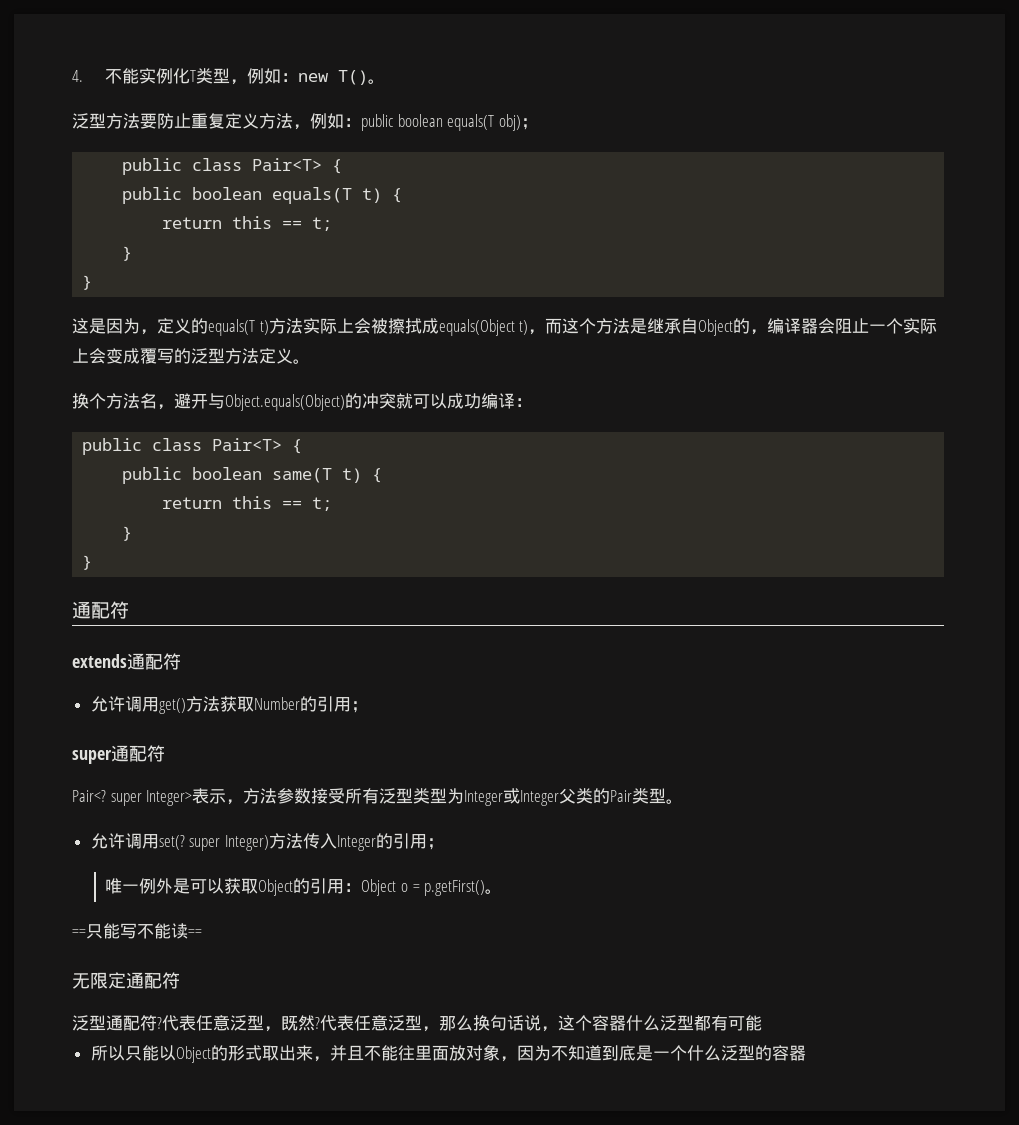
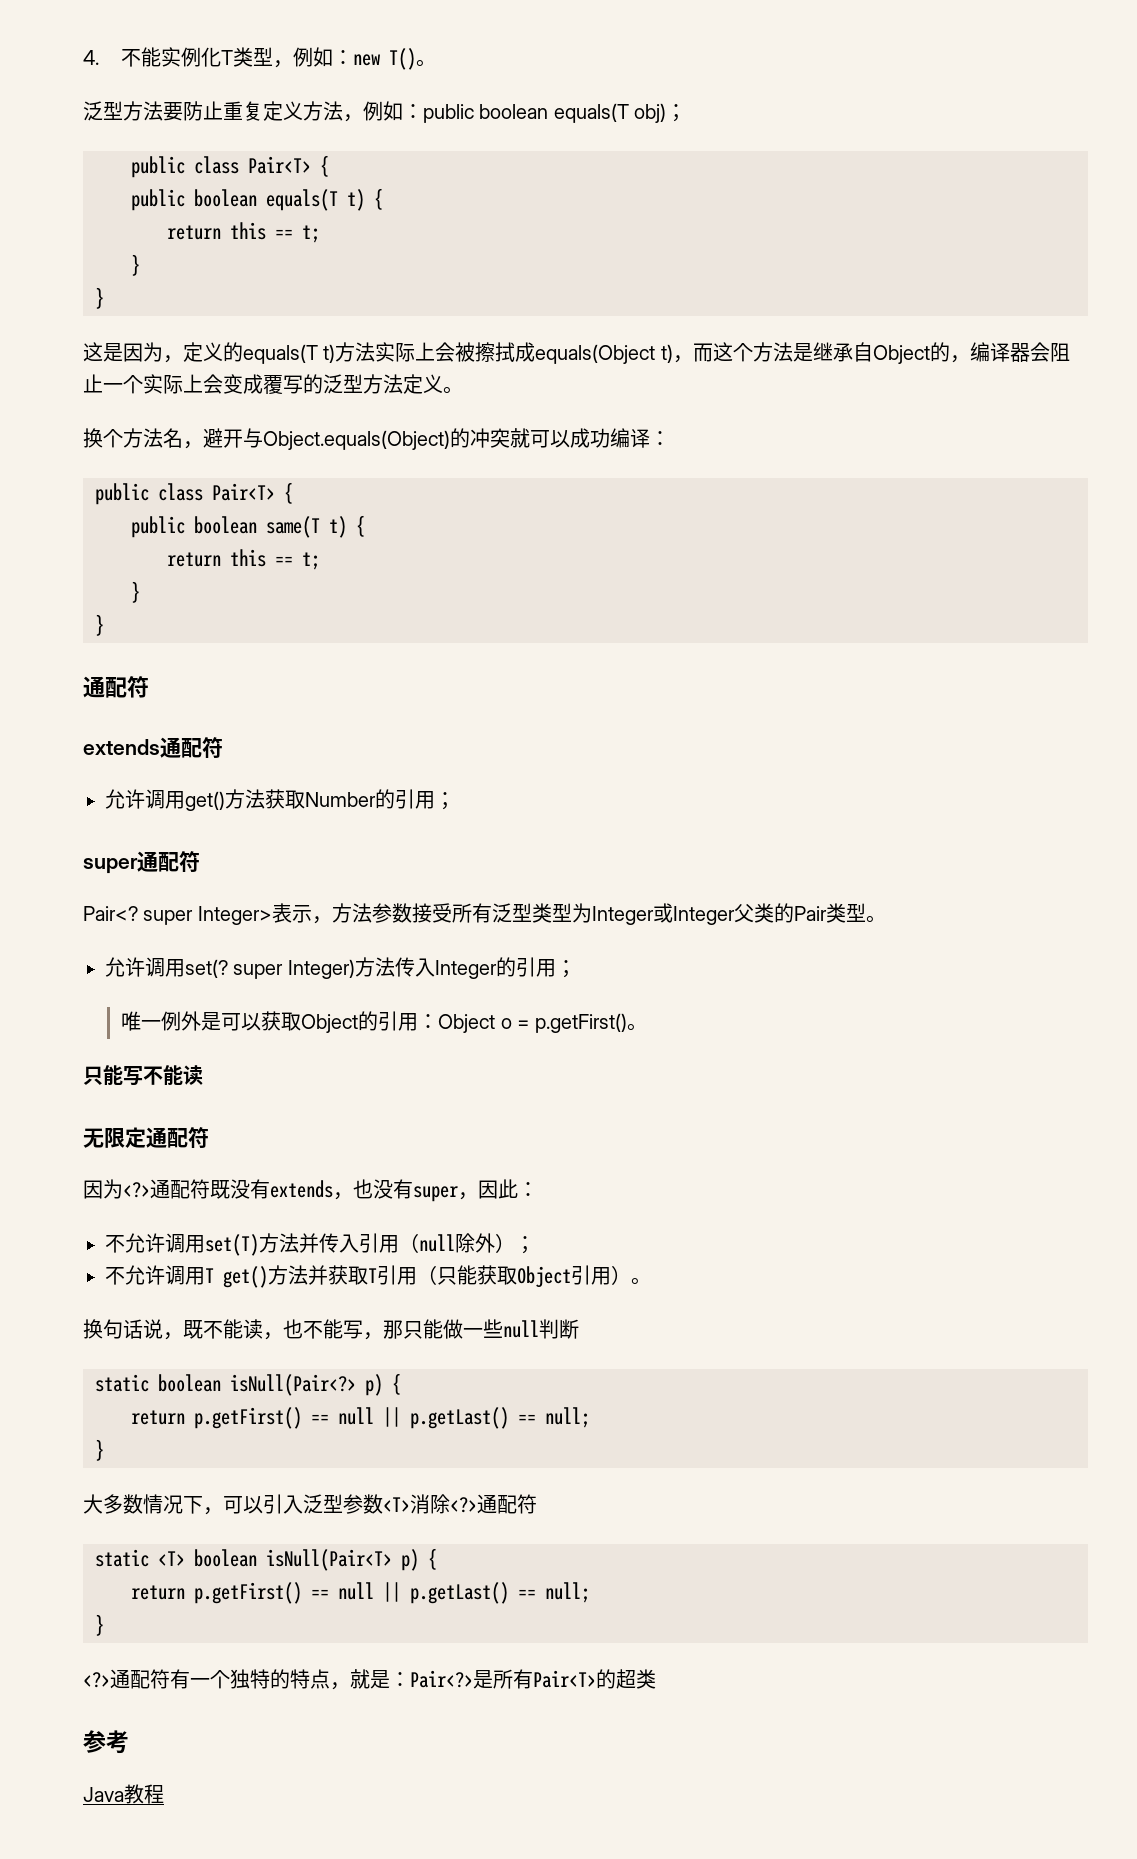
[72,929,86,937] == -> (648, 1027) none
[188,929,202,937] == -> (203, 1075) none
[72,1015,762,1032] [90,1044,806,1063] 泛型通配符?代表任意泛型，既然?代表任意泛型，那么换句话说，这个容器什么泛型都有可能 // 所以只能以Object的形式取出来，并且不能往里面放对象，因为不知道到底是一个什么泛型的容器 -> [83,1179,538,1202] [105,1233,535,1256] [105,1265,651,1288] [83,1319,579,1340] [95,1373,401,1396] [131,1407,590,1429] [95,1439,104,1461] [83,1494,537,1515] [95,1548,437,1571] [131,1582,590,1604] [95,1614,104,1636] [83,1669,656,1690] [83,1730,129,1754] [83,1784,164,1804] 因为<?>通配符既没有extends，也没有super，因此： // 不允许调用set(T)方法并传入引用（null除外）； // 不允许调用T get()方法并获取T引用（只能获取Object引用）。 // 换句话说，既不能读，也不能写，那只能做一些null判断 // static boolean isNull(Pair<?> p) { // return p.getFirst() == null || p.getLast() == null; // } // 大多数情况下，可以引入泛型参数<T>消除<?>通配符 // static <T> boolean isNull(Pair<T> p) { // return p.getFirst() == null || p.getLast() == null; // } // <?>通配符有一个独特的特点，就是：Pair<?>是所有Pair<T>的超类 // 参考 // Java教程

